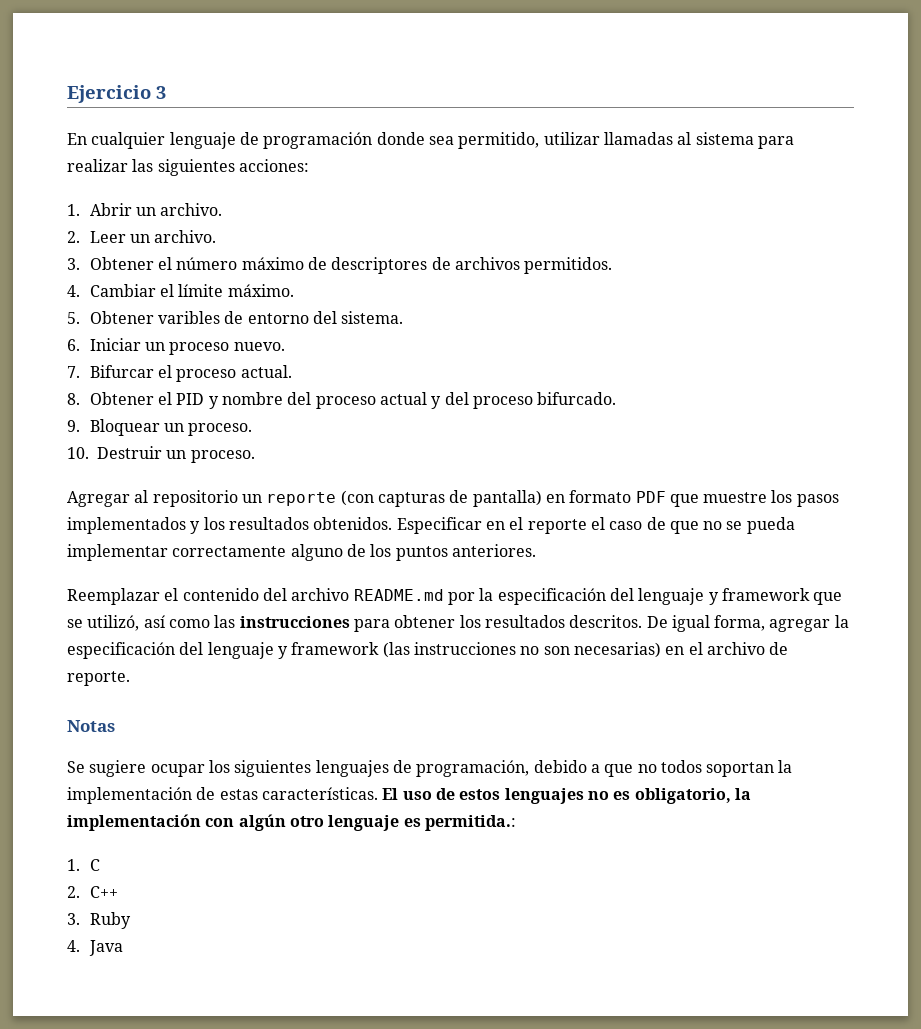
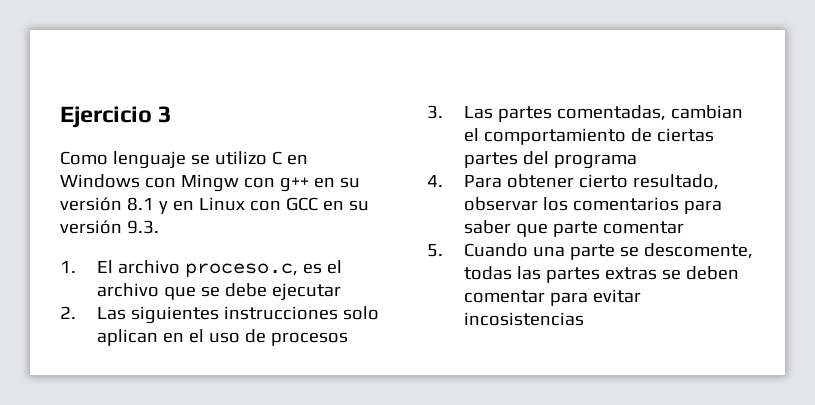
[67,132,794,149] [67,159,309,176] [67,203,223,216] [67,230,217,243] [67,257,613,274] [67,284,294,297] [67,311,404,324] [67,338,285,355] [67,365,292,382] [67,392,617,409] [67,419,253,436] [67,446,255,463] [67,490,839,507] [67,517,795,534] [67,544,536,561] [67,588,843,605] [67,615,849,632] [67,642,789,659] [67,671,130,686] [67,720,115,732] [67,760,793,777] [67,787,751,804] [67,814,516,831] [67,859,100,871] [67,886,118,898] [67,912,131,929] [67,940,123,956] En cualquier lenguaje de programación donde sea permitido, utilizar llamadas al sistema para realizar las siguientes acciones: // 1. Abrir un archivo. // 2. Leer un archivo. // 3. Obtener el número máximo de descriptores de archivos permitidos. // 4. Cambiar el límite máximo. // 5. Obtener varibles de entorno del sistema. // 6. Iniciar un proceso nuevo. // 7. Bifurcar el proceso actual. // 8. Obtener el PID y nombre del proceso actual y del proceso bifurcado. // 9. Bloquear un proceso. // 10. Destruir un proceso. // Agregar al repositorio un reporte (con capturas de pantalla) en formato PDF que muestre los pasos implementados y los resultados obtenidos. Especificar en el reporte el caso de que no se pueda implementar correctamente alguno de los puntos anteriores. // Reemplazar el contenido del archivo README.md por la especificación del lenguaje y framework que se utilizó, así como las instrucciones para obtener los resultados descritos. De igual forma, agregar la especificación del lenguaje y framework (las instrucciones no son necesarias) en el archivo de reporte. // Notas // Se sugiere ocupar los siguientes lenguajes de programación, debido a que no todos soportan la implementación de estas características. El uso de estos lenguajes no es obligatorio, la implementación con algún otro lenguaje es permitida.: // 1. C // 2. C++ // 3. Ruby // 4. Java -> [60,151,308,169] [60,174,360,192] [60,197,369,214] [60,220,159,234] [60,260,342,277] [96,283,341,301] [60,306,379,324] [96,329,348,346] [427,105,743,122] [463,128,714,145] [463,151,637,169] [427,174,719,190] [463,197,722,214] [463,220,684,237] [427,243,753,260] [463,266,739,283] [463,289,641,306] [463,312,584,326] Como lenguaje se utilizo C en Windows con Mingw con g++ en su versión 8.1 y en Linux con GCC en su versión 9.3. // 1. El archivo proceso.c, es el archivo que se debe ejecutar // 2. Las siguientes instrucciones solo aplican en el uso de procesos // 3. Las partes comentadas, cambian el comportamiento de ciertas partes del programa // 4. Para obtener cierto resultado, observar los comentarios para saber que parte comentar // 5. Cuando una parte se descomente, todas las partes extras se deben comentar para evitar incosistencias

